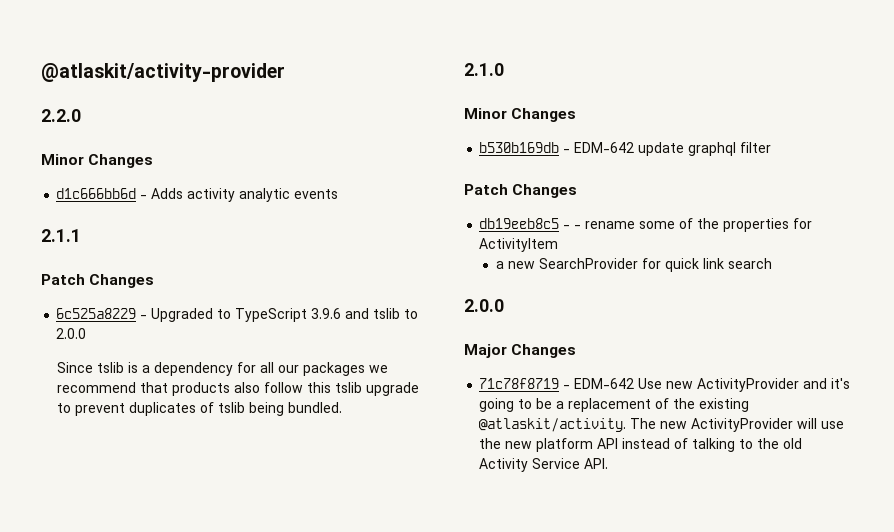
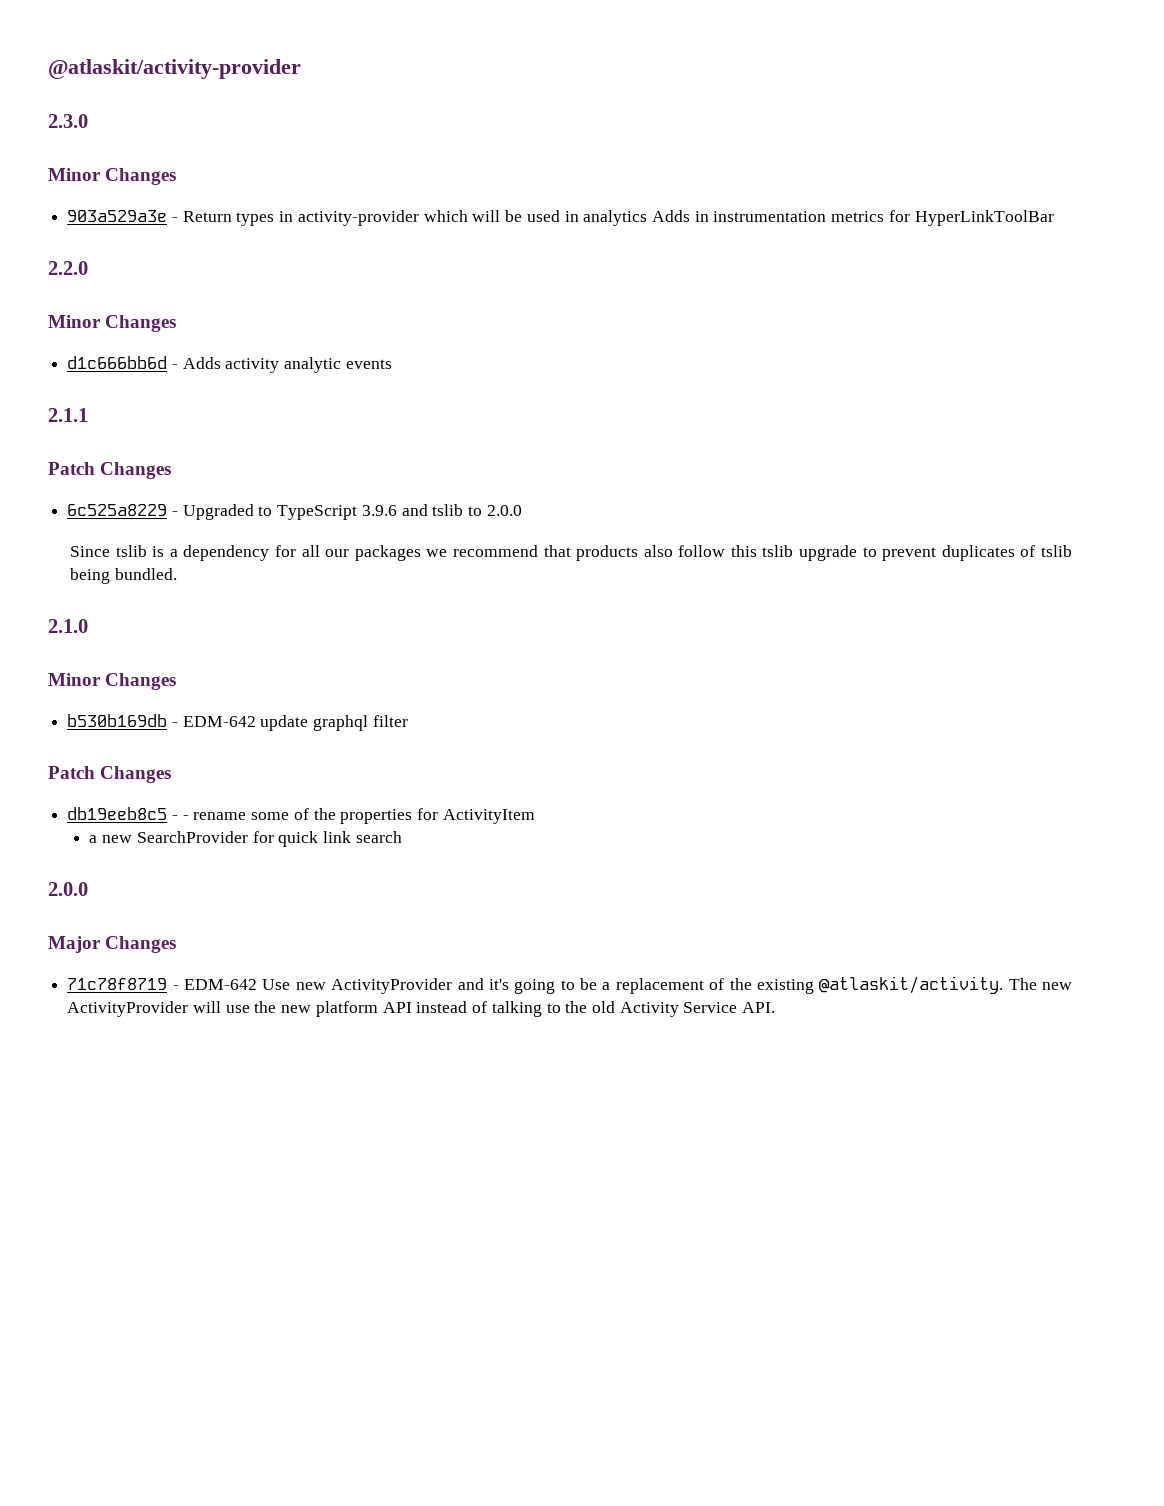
(285, 72) none -> [48,114,88,128] [48,168,177,185] [67,210,1054,226] // 2.3.0 // Minor Changes // 903a529a3e - Return types in activity-provider which will be used in analytics Adds in instrumentation metrics for HyperLinkToolBar

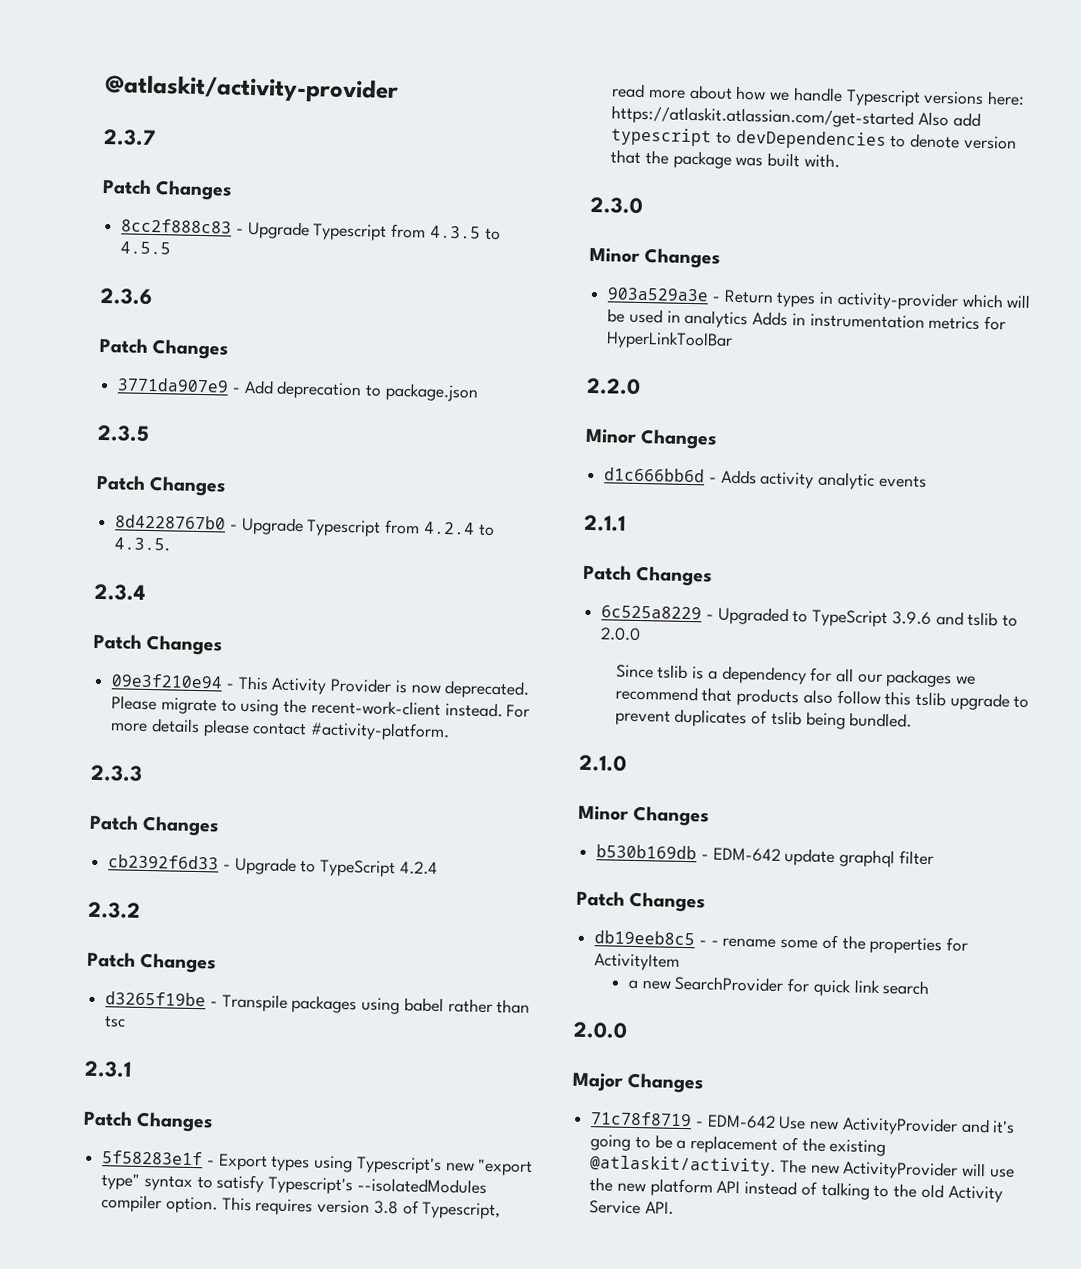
(301, 69) none -> [103,128,156,147] [102,178,233,201] [121,218,501,241] [120,241,172,255] [100,287,152,305] [99,337,229,360] [117,377,479,402] [97,424,150,442] [96,474,227,497] [115,514,495,537] [114,537,171,552] [94,583,146,601] [93,633,223,656] [111,673,531,699] [111,695,531,718] [110,718,451,742] [90,764,143,782] [89,814,220,837] [108,854,438,878] [88,901,141,919] [87,951,217,974] [105,991,531,1015] [104,1015,127,1028] [84,1060,132,1078] [83,1110,214,1133] [102,1150,534,1176] [101,1173,487,1195] [101,1194,502,1220] [611,83,1026,107] [611,105,981,129] [611,127,1017,150] [610,149,840,169] // 2.3.7 // Patch Changes // 8cc2f888c83 - Upgrade Typescript from 4.3.5 to 4.5.5 // 2.3.6 // Patch Changes // 3771da907e9 - Add deprecation to package.json // 2.3.5 // Patch Changes // 8d4228767b0 - Upgrade Typescript from 4.2.4 to 4.3.5. // 2.3.4 // Patch Changes // 09e3f210e94 - This Activity Provider is now deprecated. Please migrate to using the recent-work-client instead. For more details please contact #activity-platform. // 2.3.3 // Patch Changes // cb2392f6d33 - Upgrade to TypeScript 4.2.4 // 2.3.2 // Patch Changes // d3265f19be - Transpile packages using babel rather than tsc // 2.3.1 // Patch Changes // 5f58283e1f - Export types using Typescript's new "export type" syntax to satisfy Typescript's --isolatedModules compiler option. This requires version 3.8 of Typescript, read more about how we handle Typescript versions here: https://atlaskit.atlassian.com/get-started Also add typescript to devDependencies to denote version that the package was built with.

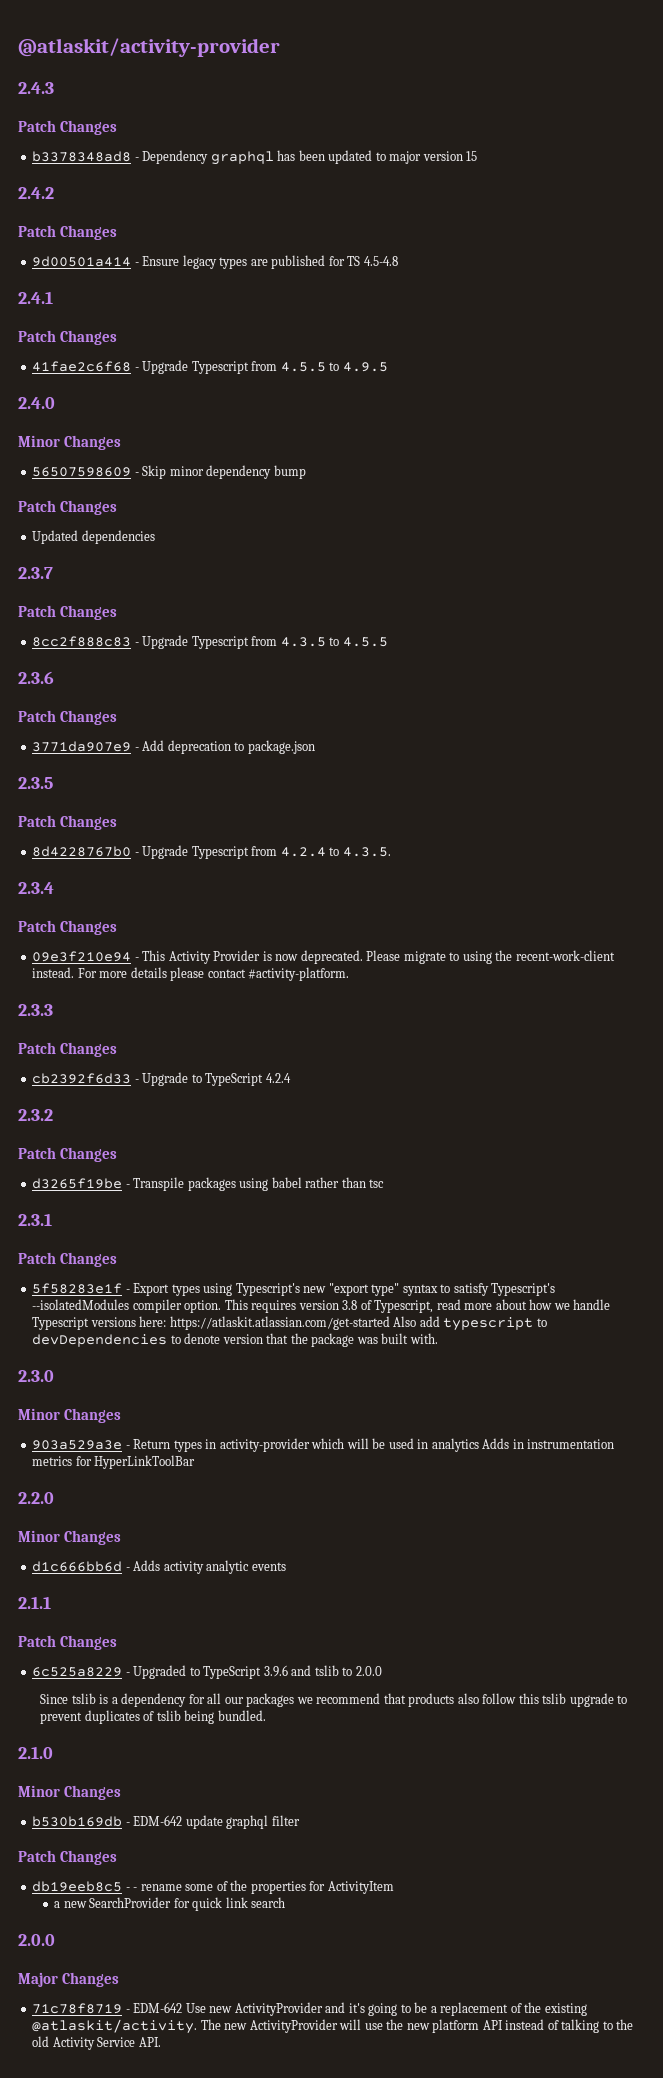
(399, 89) none -> [18,82,54,94] [18,120,118,135] [32,150,478,165] [18,187,54,199] [18,225,118,240] [32,255,398,269] [18,291,53,304] [18,330,118,345] [32,360,388,374] [18,397,55,409] [18,435,122,450] [32,465,306,479] [18,500,118,515] [32,530,155,544] // 2.4.3 // Patch Changes // b3378348ad8 - Dependency graphql has been updated to major version 15 // 2.4.2 // Patch Changes // 9d00501a414 - Ensure legacy types are published for TS 4.5-4.8 // 2.4.1 // Patch Changes // 41fae2c6f68 - Upgrade Typescript from 4.5.5 to 4.9.5 // 2.4.0 // Minor Changes // 56507598609 - Skip minor dependency bump // Patch Changes // Updated dependencies

